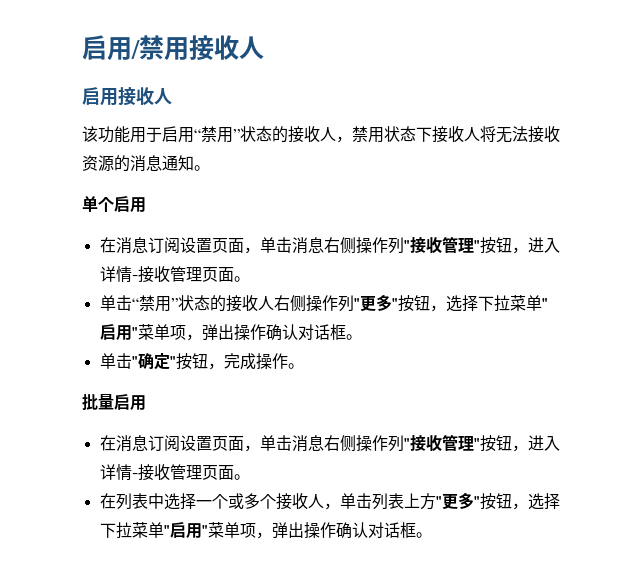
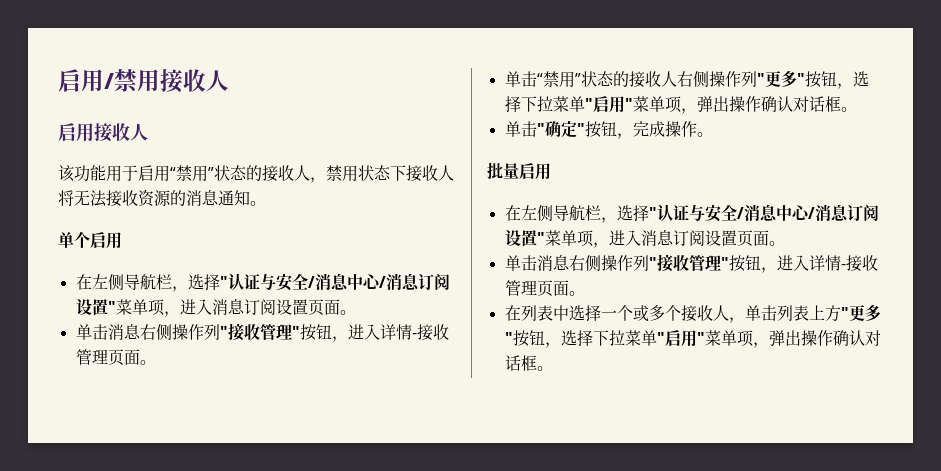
[115,237,260,254] 消息订阅设置页面， -> [91,273,450,292] [75,299,356,317] 左侧导航栏，选择"认证与安全/消息中心/消息订阅设置"菜单项，进入消息订阅设置页面。 //
[115,435,260,452] 消息订阅设置页面， -> [520,204,879,223] [504,230,785,248] 左侧导航栏，选择"认证与安全/消息中心/消息订阅设置"菜单项，进入消息订阅设置页面。 //

